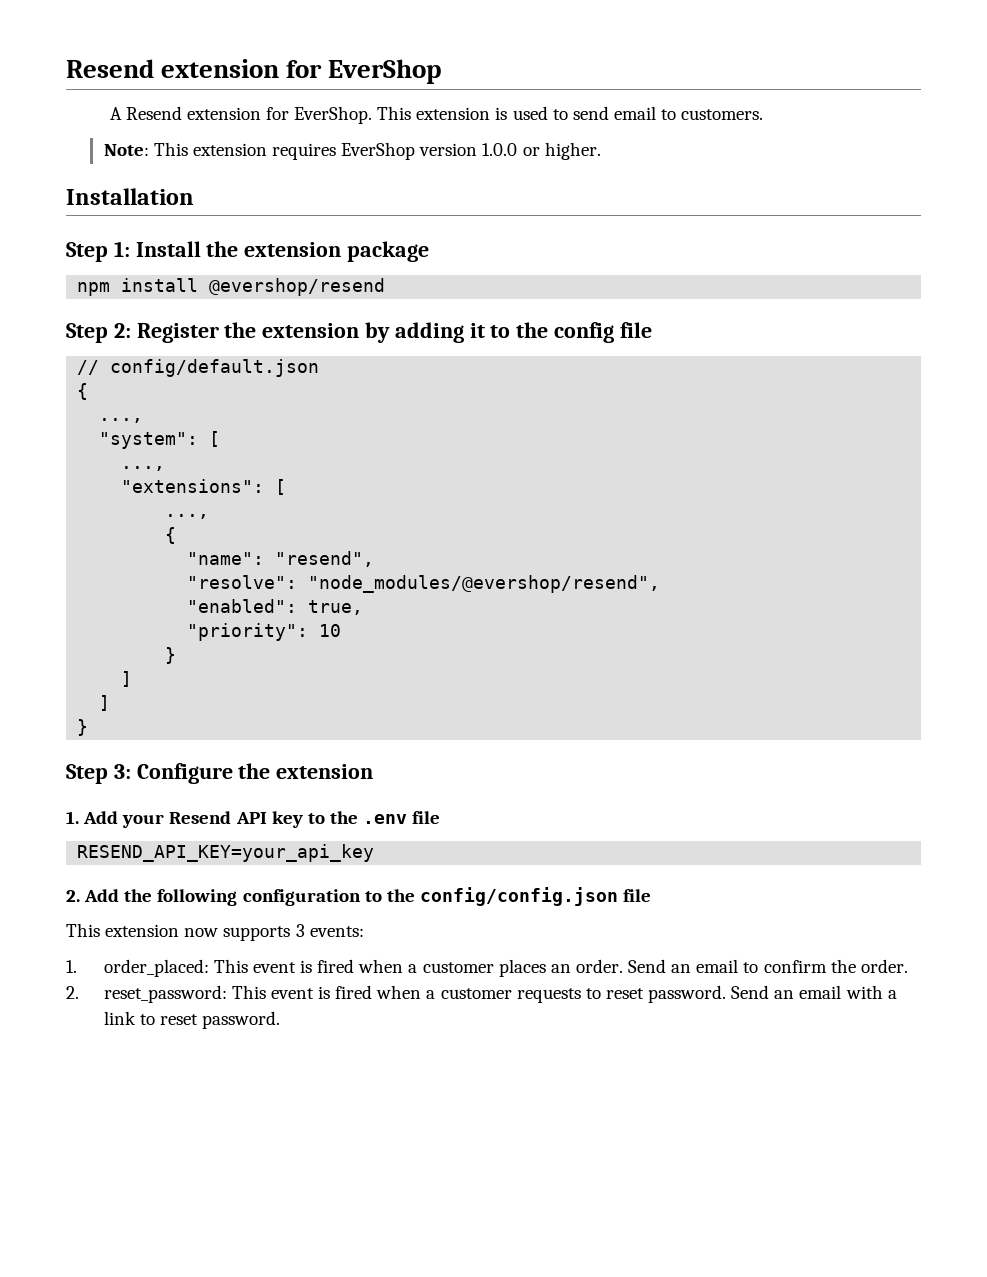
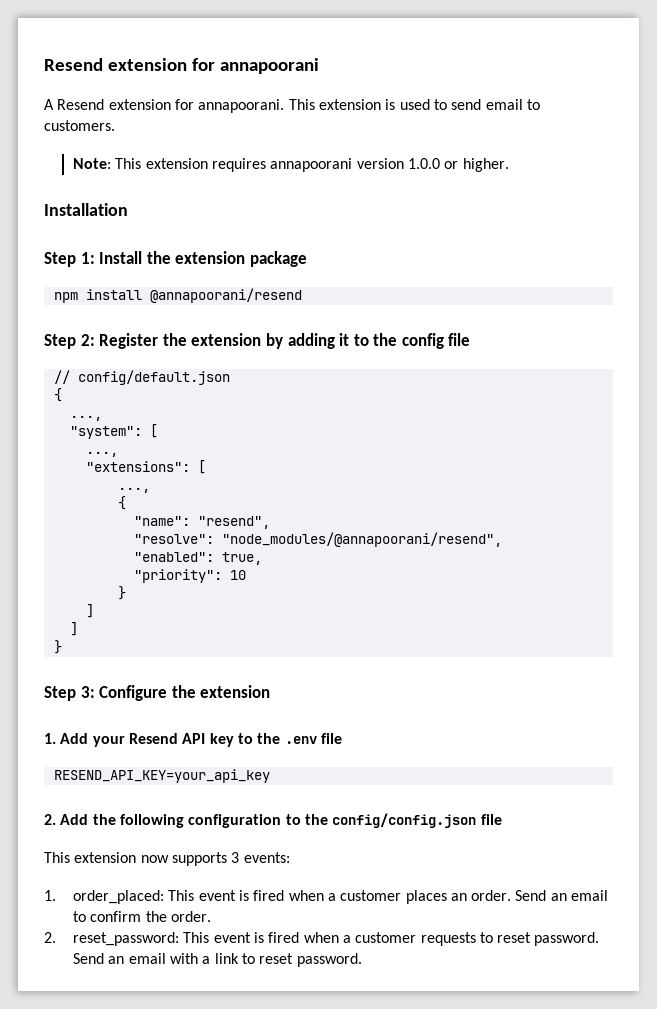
[66,59,442,84] Resend extension for EverShop -> [44,58,319,74] Resend extension for annapoorani
[294,106,373,124] EverShop. -> [198,99,285,113] annapoorani.
[341,142,416,160] EverShop -> [270,158,353,172] annapoorani
[209,278,386,296] @evershop/resend -> [149,288,302,303] @annapoorani/resend
[308,575,661,593] "node_modules/@evershop/resend", -> [221,532,502,547] "node_modules/@annapoorani/resend",

